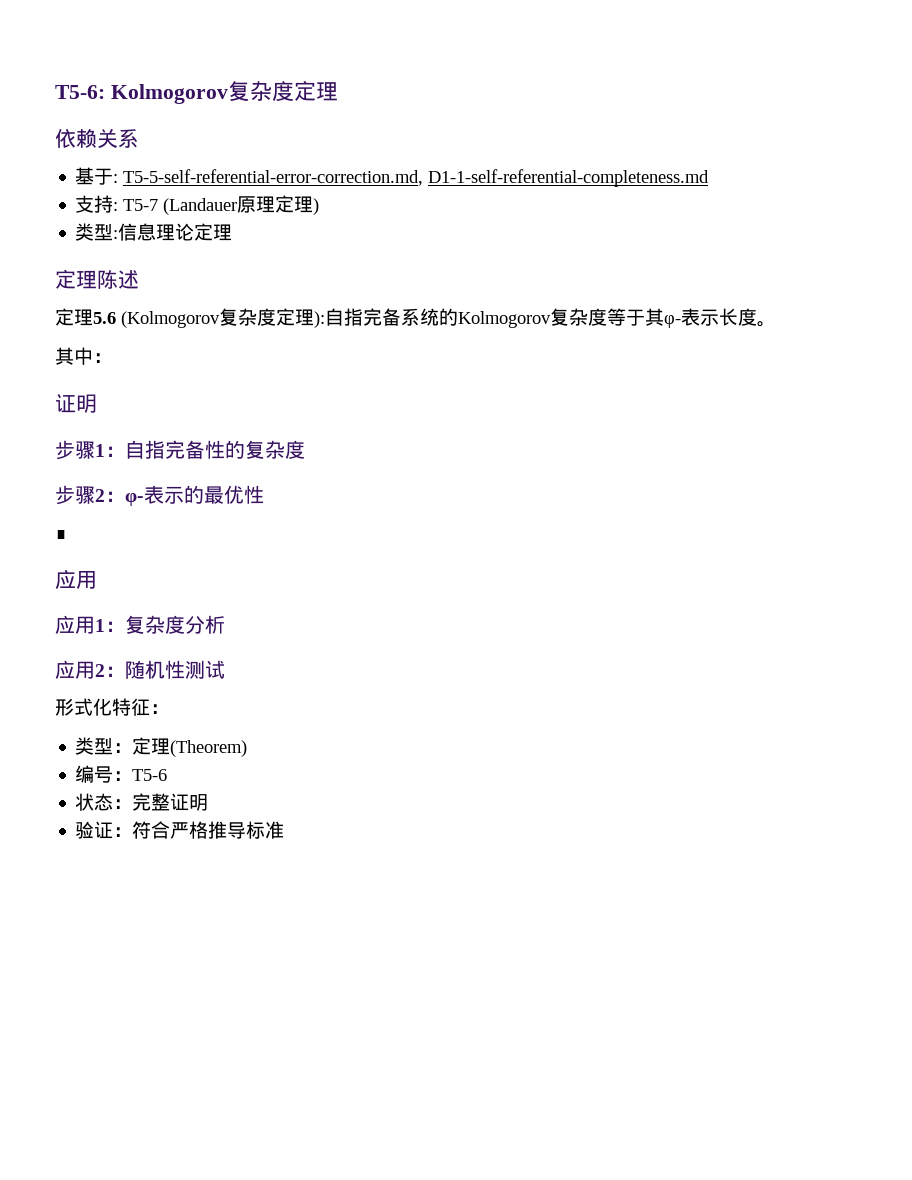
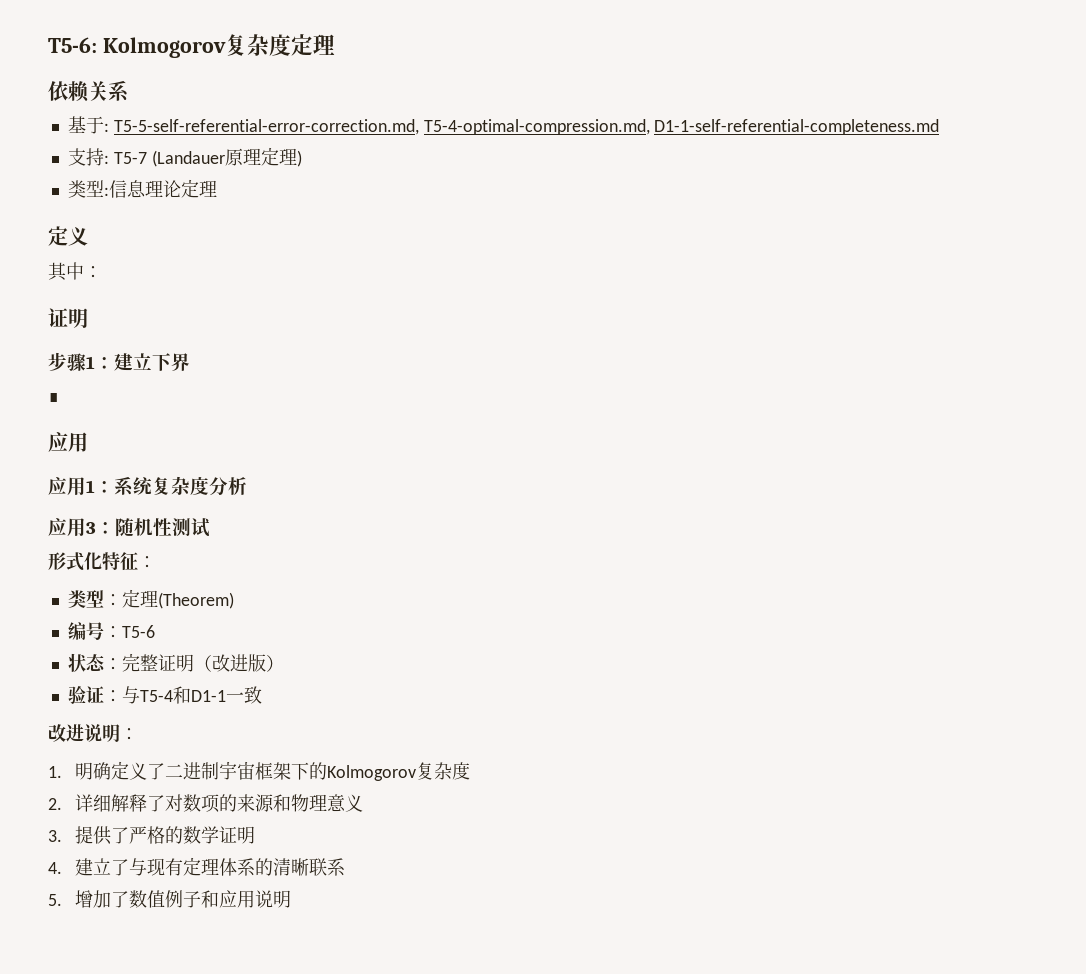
(424, 177) none -> [423,119,650,135] T5-4-optimal-compression.md,
[76,270,139,289] [55,308,776,328] 理陈述 // 定理5.6 (Kolmogorov复杂度定理):自指完备系统的Kolmogorov复杂度等于其φ-表示长度。 -> [68,227,88,246] 义
[125,440,305,459] [55,485,264,506] 自指完备性的复杂度 // 步骤2：φ-表示的最优性 -> [114,353,190,371] 建立下界
(125, 626) none -> [114,476,153,496] 系统
[95,664,105,677] 2 -> [86,522,96,534] 3
(209, 802) none -> [193,654,284,672] （改进版）
[132,821,285,839] 符合严格推导标准 -> [121,686,262,704] [48,724,138,742] [48,761,471,781] [48,794,364,813] [48,826,256,845] [48,857,346,876] [48,890,292,908] 与T5-4和D1-1一致 // 改进说明： // 1.明确定义了二进制宇宙框架下的Kolmogorov复杂度 // 2.详细解释了对数项的来源和物理意义 // 3.提供了严格的数学证明 // 4.建立了与现有定理体系的清晰联系 // 5.增加了数值例子和应用说明

